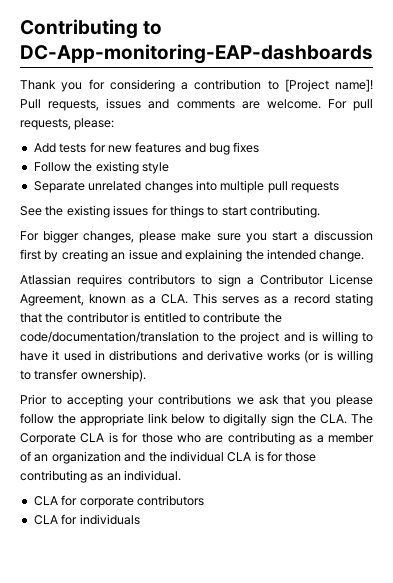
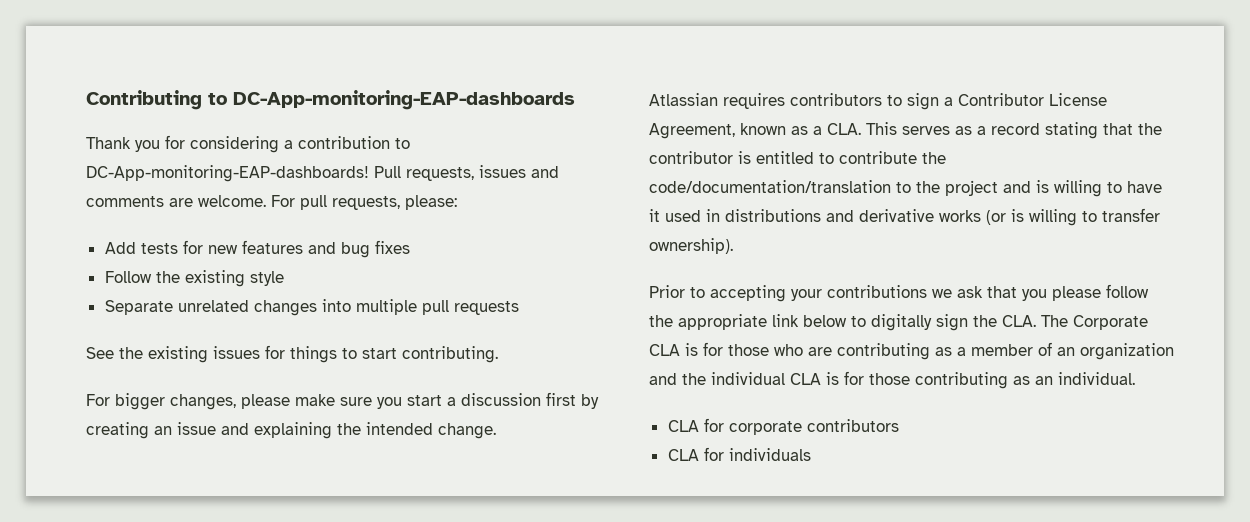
[284,79,373,92] [Project name]! -> [86,165,369,182] DC-App-monitoring-EAP-dashboards!

